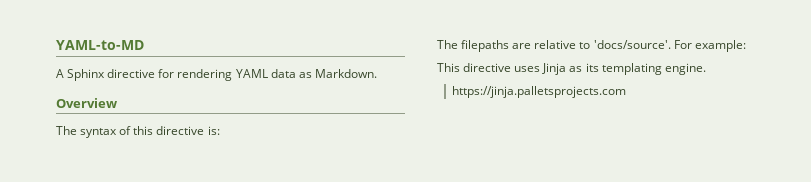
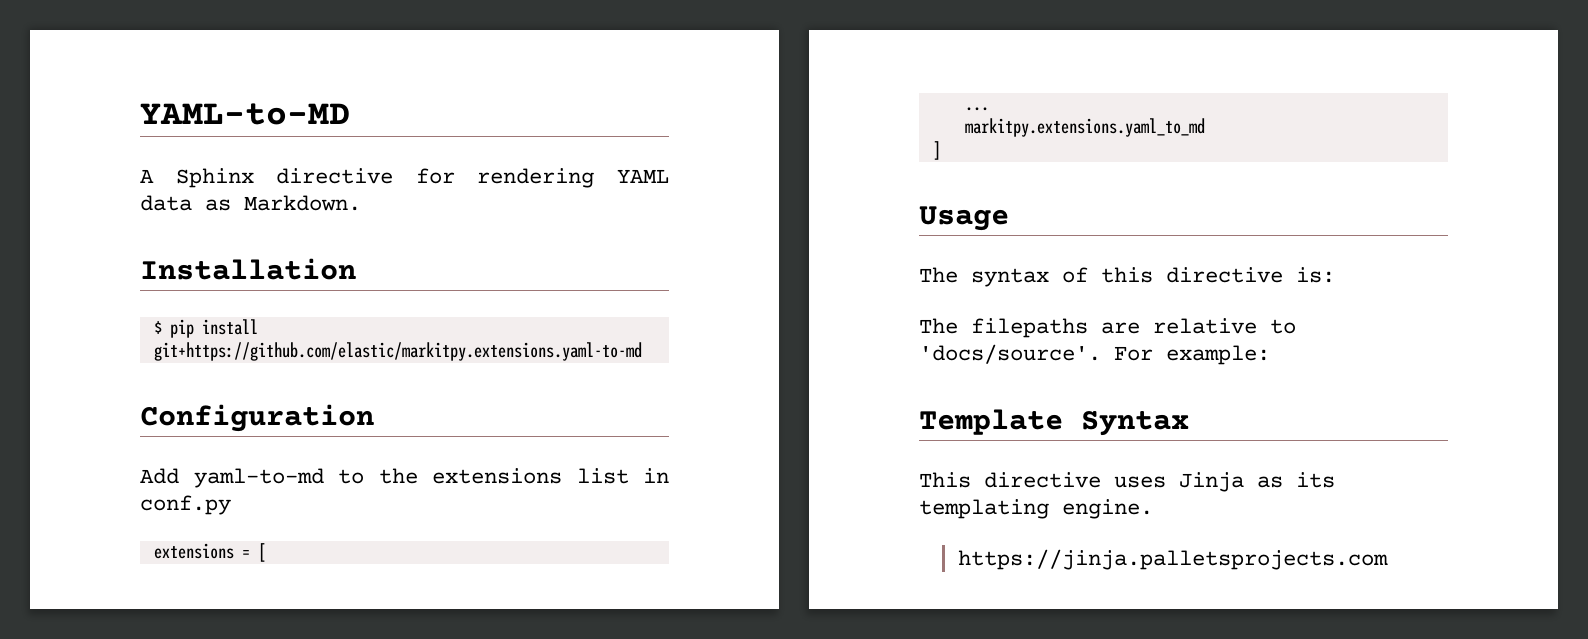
[56,98,117,108] Overview -> [140,258,356,280] [153,319,258,338] [153,342,642,361] [140,404,374,432] [140,468,669,488] [140,495,231,515] [153,543,266,562] [964,107,989,111] [964,118,1205,137] [932,141,941,160] [919,206,1009,231] Installation // $ pip install git+https://github.com/elastic/markitpy.extensions.yaml-to-md // Configuration // Add yaml-to-md to the extensions list in conf.py // extensions = [ // ... // markitpy.extensions.yaml_to_md // ] // Usage
(746, 46) none -> [919,409,1189,436] // Template Syntax

